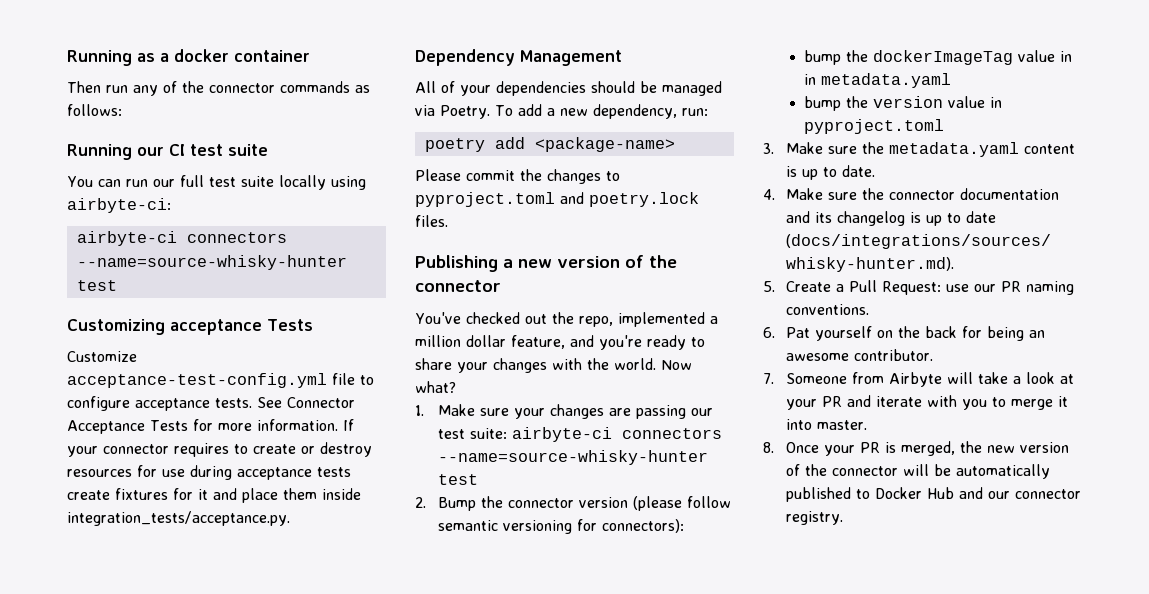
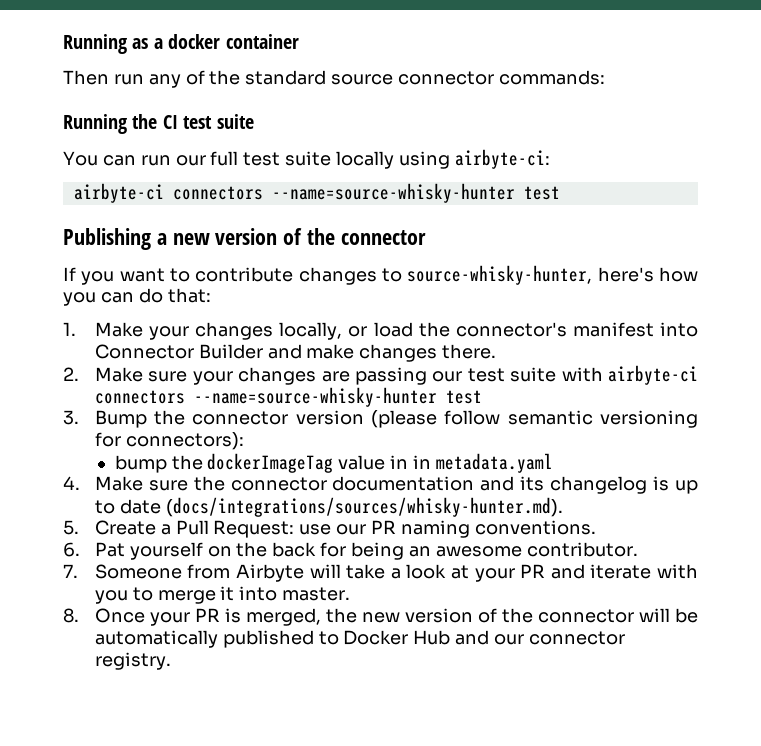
[209,81,370,93] [67,104,122,116] [67,144,164,160] connector commands as follows: // Running our -> [245,70,605,85] [63,114,158,134] standard source connector commands: // Running the
[67,319,313,335] [67,351,137,362] [67,373,374,388] [67,396,355,411] [67,419,354,434] [67,442,372,457] [67,465,351,480] [67,488,361,503] [67,511,290,526] [415,49,622,66] [415,81,722,96] [415,104,708,119] [424,137,675,152] [415,169,620,184] [415,192,699,207] [415,215,448,227] // Customizing acceptance Tests // Customize acceptance-test-config.yml file to configure acceptance tests. See Connector Acceptance Tests for more information. If your connector requires to create or destroy resources for use during acceptance tests create fixtures for it and place them inside integration_tests/acceptance.py. // Dependency Management // All of your dependencies should be managed via Poetry. To add a new dependency, run: // poetry add <package-name> // Please commit the changes to pyproject.toml and poetry.lock files. -> (560, 193) none
[415,312,718,327] [415,335,705,350] [415,358,692,373] [415,381,456,393] [415,405,424,416] You've checked out the repo, implemented a million dollar feature, and you're ready to share your changes with the world. Now what? // 1. -> [63,265,698,285] [63,288,211,306] [63,322,698,340] [94,344,497,362] [63,367,79,381] If you want to contribute changes to source-whisky-hunter, here's how you can do that: // 1. Make your changes locally, or load the connector's manifest into Connector Builder and make changes there. // 2.
[470,427,723,442] [438,450,709,465] [438,474,479,485] [415,497,426,508] suite: airbyte-ci connectors --name=source-whisky-hunter test // 2. -> [510,365,698,385] [94,387,482,407] [63,410,79,425] suite with airbyte-ci connectors --name=source-whisky-hunter test // 3.
[804,96,1003,111] [804,119,945,134] [763,142,1076,157] [786,165,876,180] // bump the version value in pyproject.toml // 3. Make sure the metadata.yaml content is up to date. -> (553, 463) none

